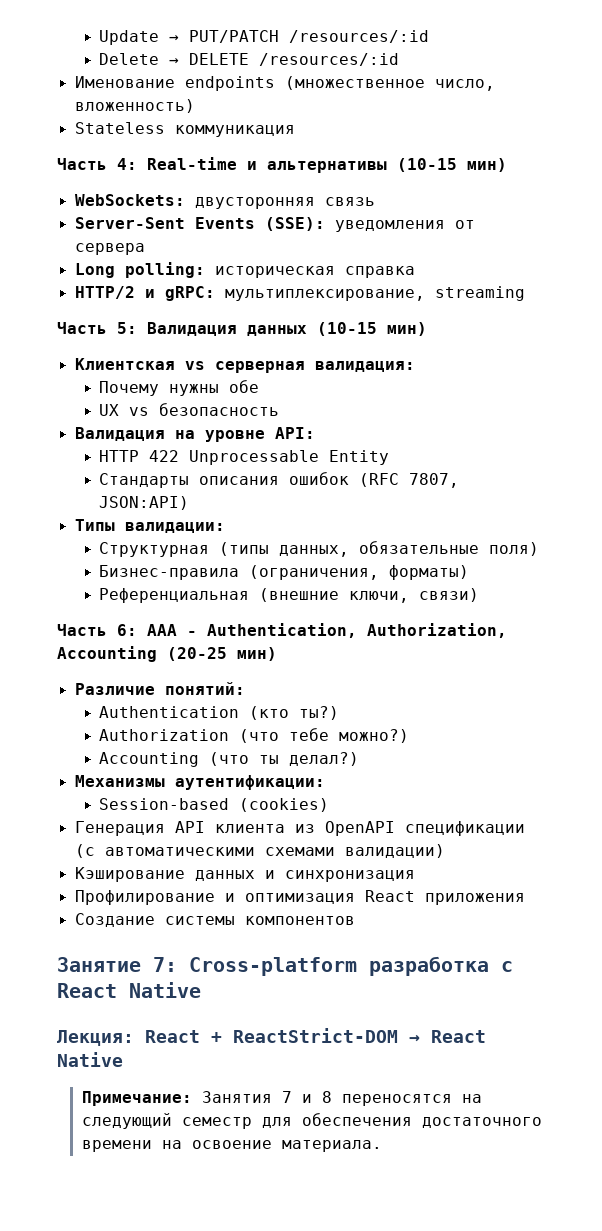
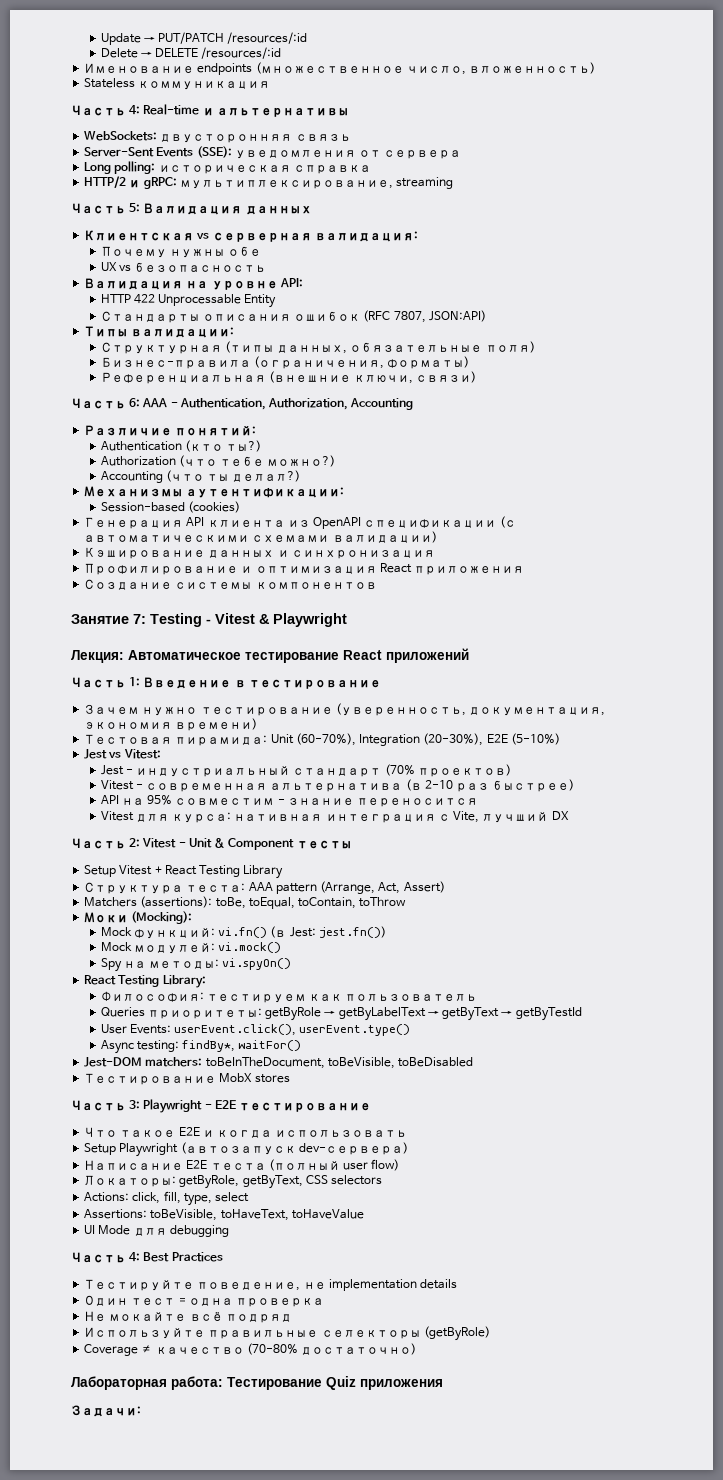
[397,158,507,172] (10-15 мин) -> (349, 112) none
[317,322,427,336] (10-15 мин) -> (312, 210) none
[167,647,277,661] (20-25 мин) -> (414, 404) none
[189,956,513,976] [57,982,201,998] [57,1028,486,1046] [57,1052,123,1067] [81,1091,482,1106] [81,1113,542,1129] [81,1140,382,1152] Cross-platform разработка с React Native // Лекция: React + ReactStrict-DOM → React Native // Примечание: Занятия 7 и 8 переносятся на следующий семестр для обеспечения достаточного времени на освоение материала. -> [150,613,347,627] [71,648,469,663] [71,677,381,689] [84,703,606,716] [84,718,258,731] [84,733,560,746] [84,749,161,759] [100,764,511,777] [100,779,575,792] [100,795,479,807] [100,811,569,823] [71,838,352,850] [84,865,284,879] [84,881,445,894] [84,896,407,909] [84,911,193,924] [100,926,386,939] [100,942,282,954] [100,958,292,972] [84,975,206,988] [100,991,478,1003] [100,1007,582,1021] [100,1024,411,1036] [100,1040,302,1054] [84,1057,474,1069] [84,1073,290,1085] [71,1099,372,1113] [84,1127,408,1138] [84,1142,408,1157] [84,1159,400,1171] [84,1175,383,1189] [84,1191,250,1206] [84,1209,364,1221] [84,1225,229,1237] [71,1252,223,1263] [84,1279,458,1291] [84,1295,325,1307] [84,1311,292,1323] [84,1326,490,1341] [84,1343,417,1356] [71,1376,443,1390] [71,1405,141,1417] Testing - Vitest & Playwright // Лекция: Автоматическое тестирование React приложений // Часть 1: Введение в тестирование // Зачем нужно тестирование (уверенность, документация, экономия времени) // Тестовая пирамида: Unit (60-70%), Integration (20-30%), E2E (5-10%) // Jest vs Vitest: // Jest - индустриальный стандарт (70% проектов) // Vitest - современная альтернатива (в 2-10 раз быстрее) // API на 95% совместим - знание переносится // Vitest для курса: нативная интеграция с Vite, лучший DX // Часть 2: Vitest - Unit & Component тесты // Setup Vitest + React Testing Library // Структура теста: AAA pattern (Arrange, Act, Assert) // Matchers (assertions): toBe, toEqual, toContain, toThrow // Моки (Mocking): // Mock функций: vi.fn() (в Jest: jest.fn()) // Mock модулей: vi.mock() // Spy на методы: vi.spyOn() // React Testing Library: // Философия: тестируем как пользователь // Queries приоритеты: getByRole → getByLabelText → getByText → getByTestId // User Events: userEvent.click(), userEvent.type() // Async testing: findBy*, waitFor() // Jest-DOM matchers: toBeInTheDocument, toBeVisible, toBeDisabled // Тестирование MobX stores // Часть 3: Playwright - E2E тестирование // Что такое E2E и когда использовать // Setup Playwright (автозапуск dev-сервера) // Написание E2E теста (полный user flow) // Локаторы: getByRole, getByText, CSS selectors // Actions: click, fill, type, select // Assertions: toBeVisible, toHaveText, toHaveValue // UI Mode для debugging // Часть 4: Best Practices // Тестируйте поведение, не implementation details // Один тест = одна проверка // Не мокайте всё подряд // Используйте правильные селекторы (getByRole) // Coverage ≠ качество (70-80% достаточно) // Лабораторная работа: Тестирование Quiz приложения // Задачи:

